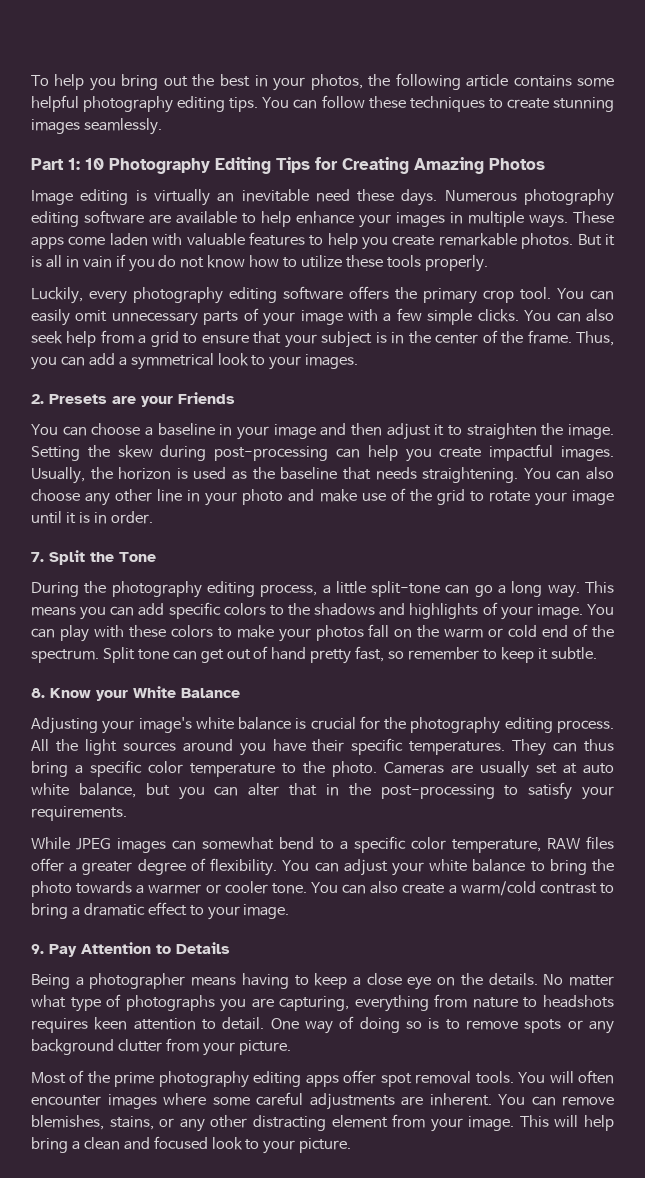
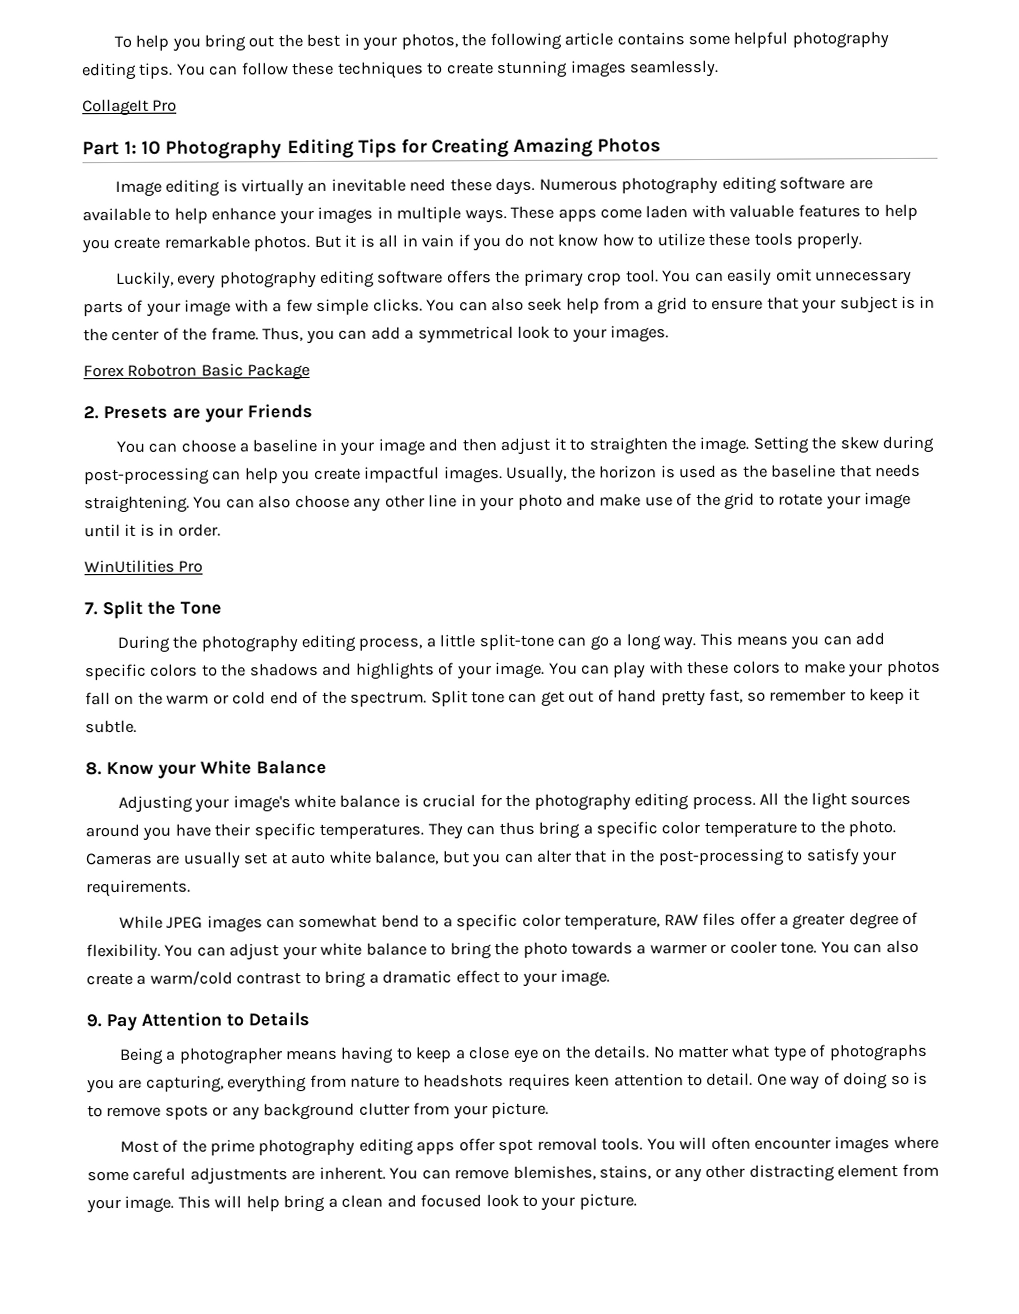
(162, 126) none -> [82,98,178,117] // CollageIt Pro
(359, 361) none -> [83,363,311,381] // Forex Robotron Basic Package
(153, 517) none -> [84,559,204,574] // WinUtilities Pro

